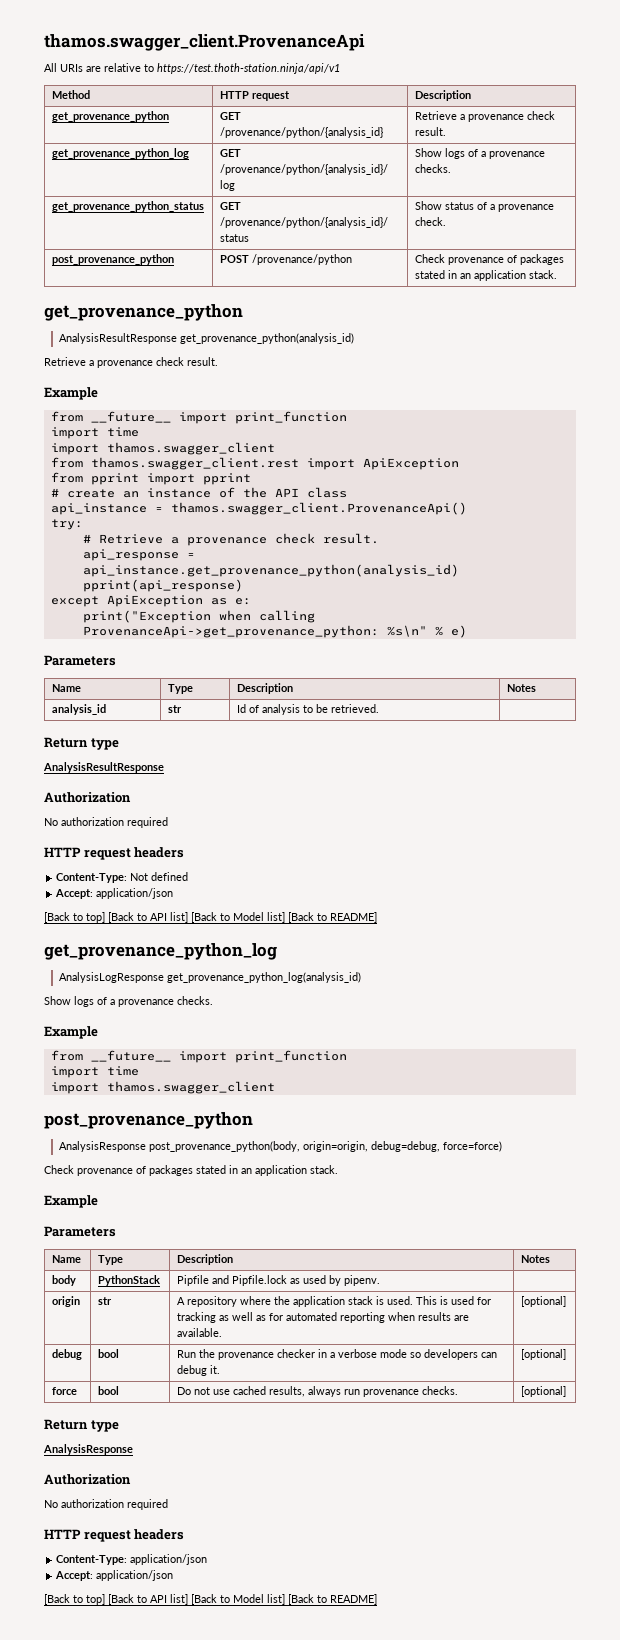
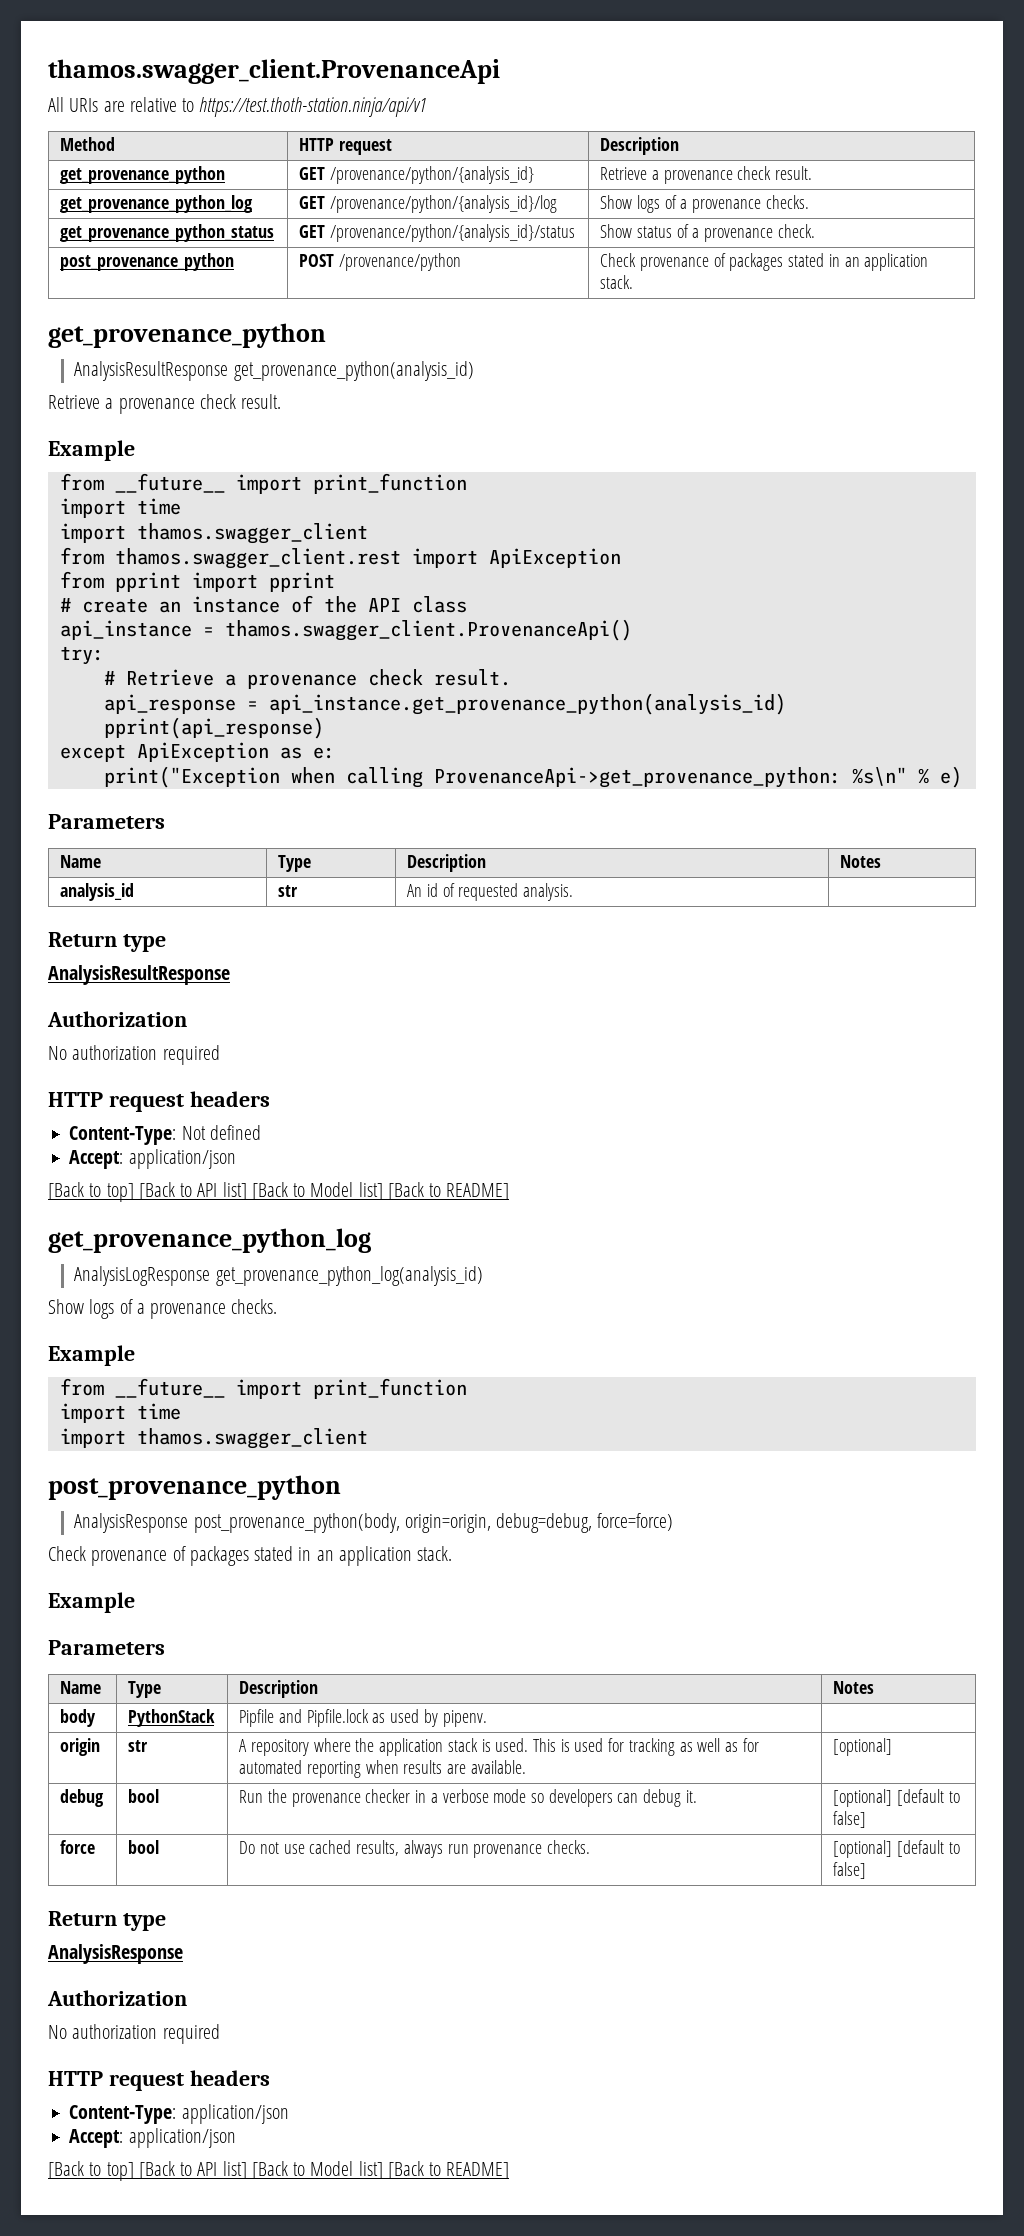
[236,704,379,715] Id of analysis to be retrieved. -> [407,883,574,901] An id of requested analysis.
(566, 1354) none -> [896,1789,960,1806] [833,1811,867,1828] [default to false]
(566, 1391) none -> [896,1840,960,1857] [833,1862,867,1879] [default to false]

